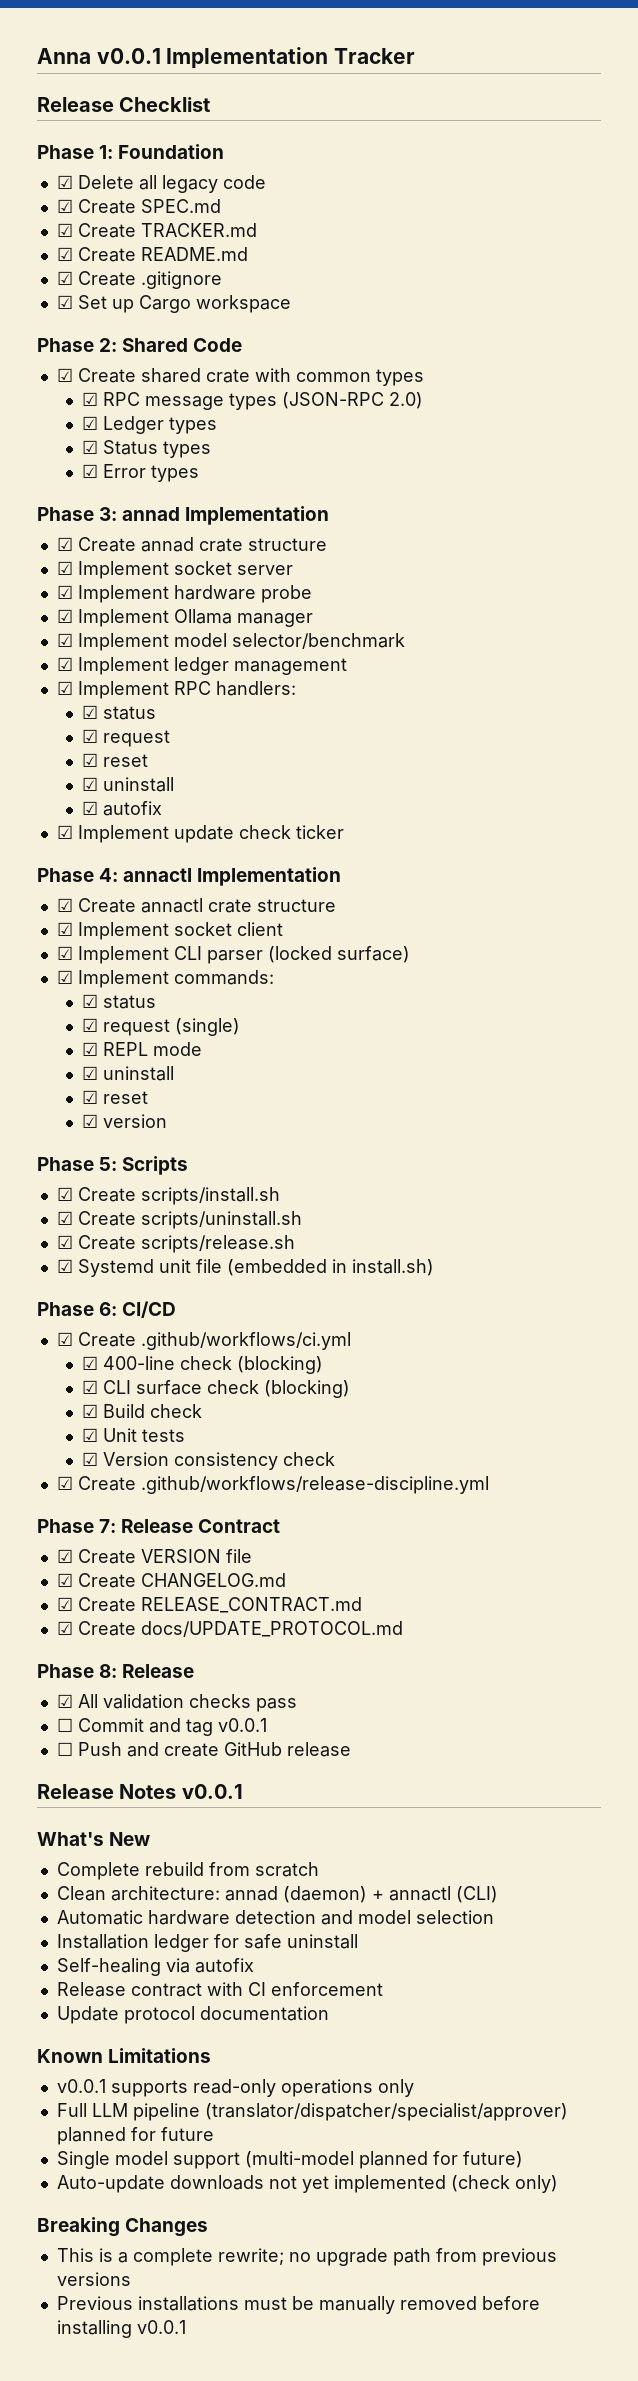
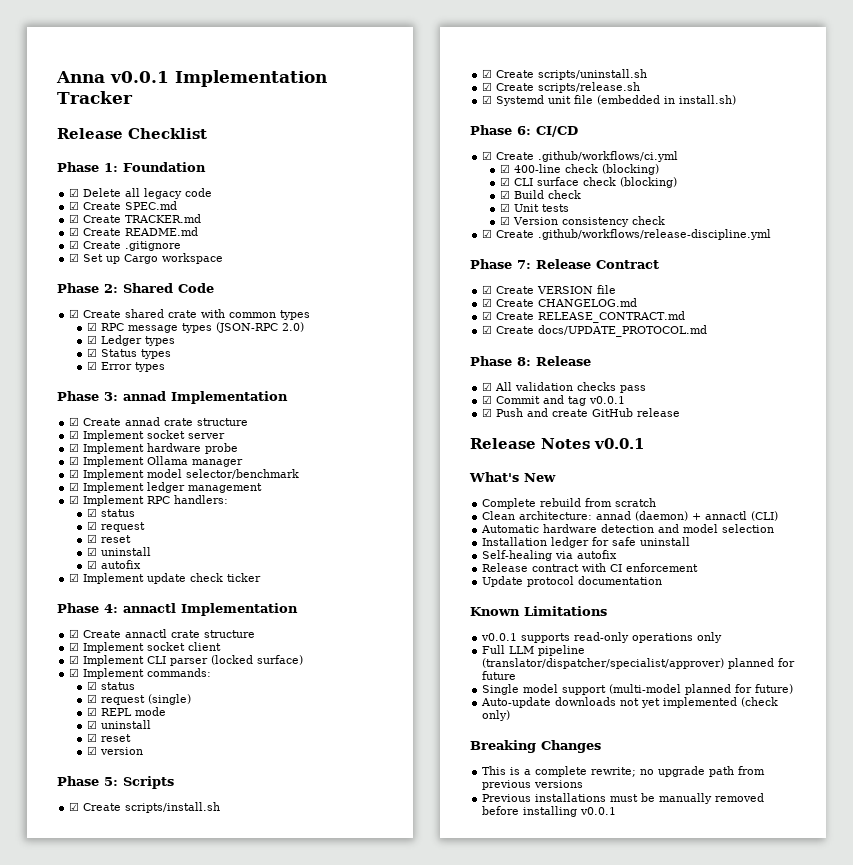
[56,1718,73,1732] ☐ -> [482,395,493,404] ☑
[56,1742,73,1756] ☐ -> [482,408,493,417] ☑

